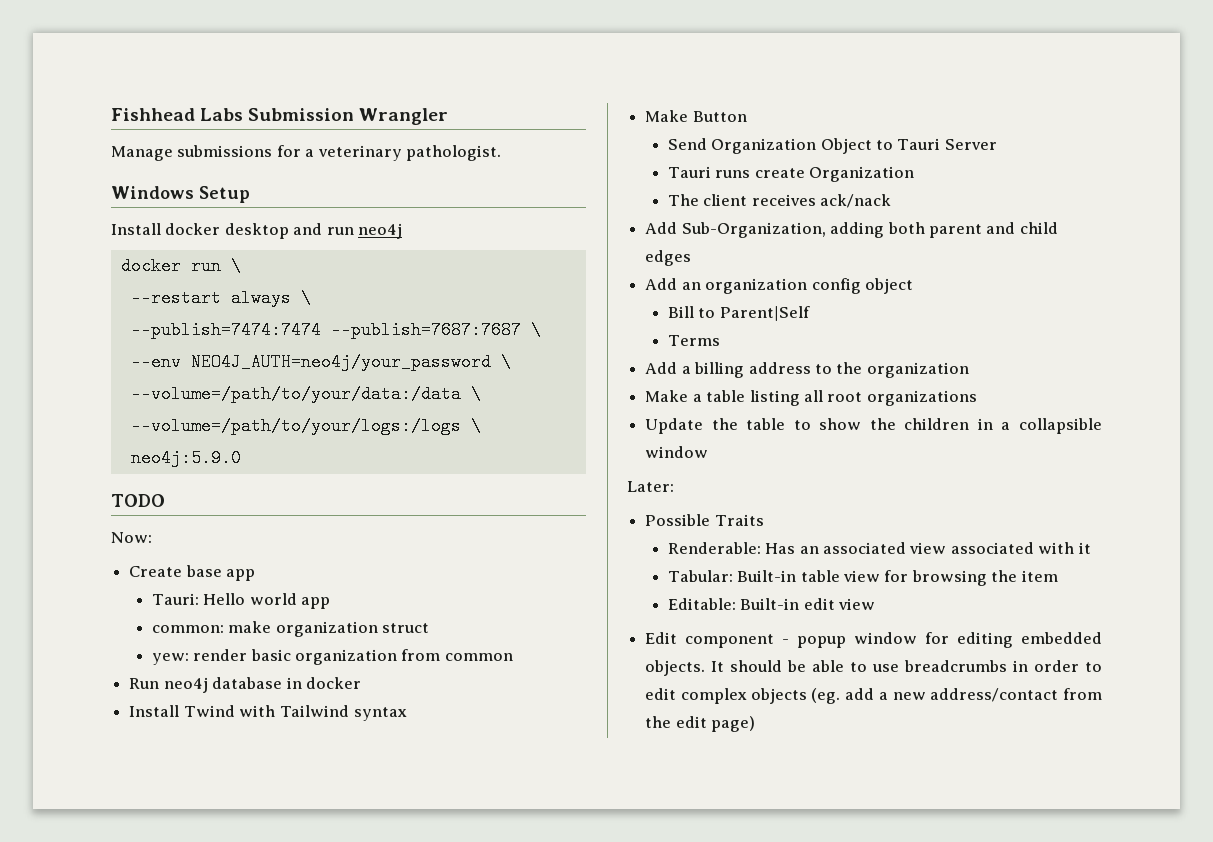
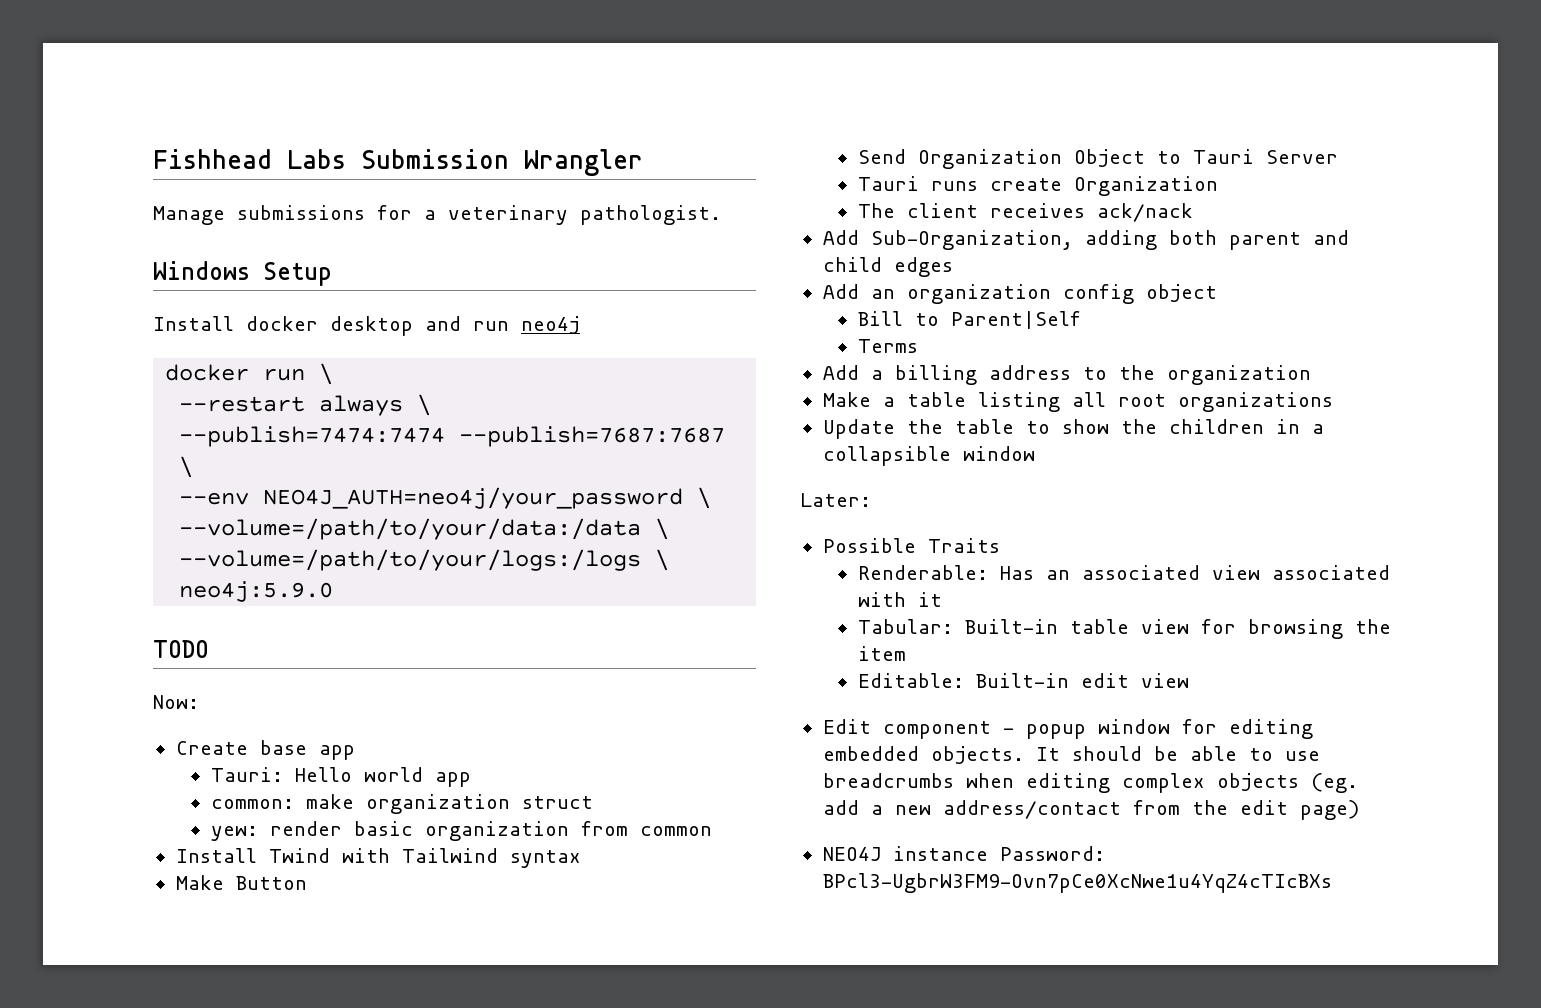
[129,677,361,693] // Run neo4j database in docker -> (712, 831) none
[1013,660,1102,672] [645,688,677,700] in order to edit -> [965,773,1110,793] when editing
(756, 724) none -> [822,846,1105,861] [822,873,1332,893] // NEO4J instance Password: BPcl3-UgbrW3FM9-Ovn7pCe0XcNwe1u4YqZ4cTIcBXs

